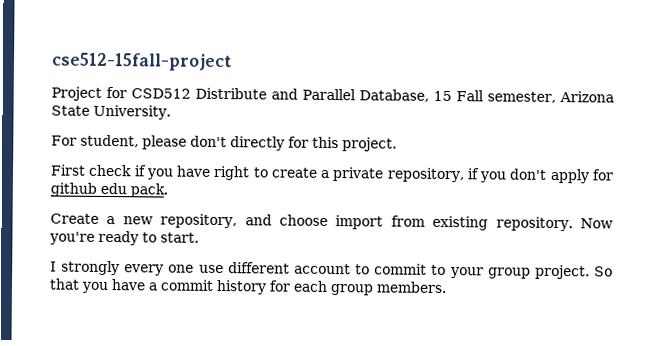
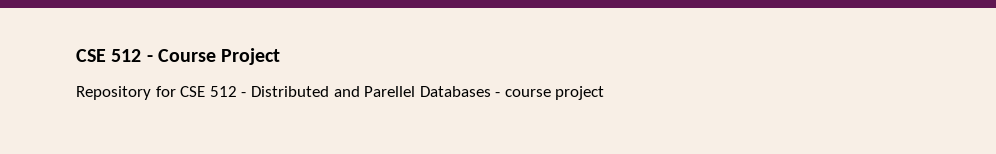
[51,52,233,72] [51,86,614,103] [51,104,171,120] [51,134,397,152] [50,164,615,184] [50,182,168,198] [50,213,613,232] [49,230,199,246] [50,260,613,280] [49,278,447,296] cse512-15fall-project // Project for CSD512 Distribute and Parallel Database, 15 Fall semester, Arizona State University. // For student, please don't directly for this project. // First check if you have right to create a private repository, if you don't apply for github edu pack. // Create a new repository, and choose import from existing repository. Now you're ready to start. // I strongly every one use different account to commit to your group project. So that you have a commit history for each group members. -> [76,48,281,65] [76,86,605,100] CSE 512 - Course Project // Repository for CSE 512 - Distributed and Parellel Databases - course project

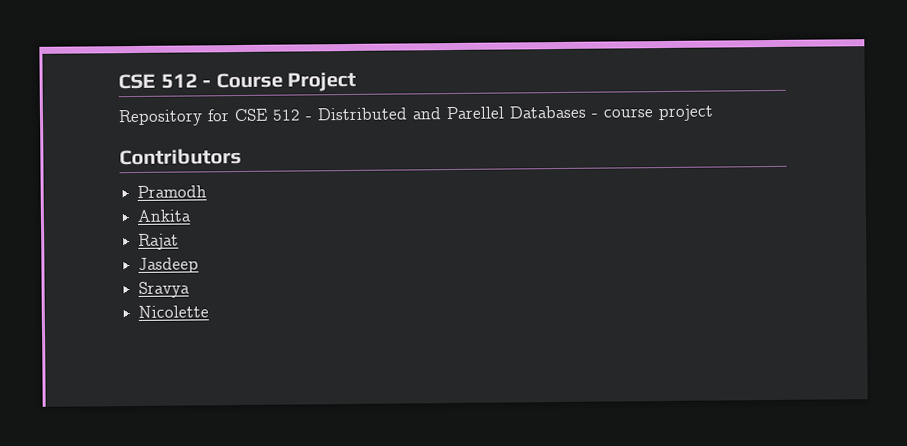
(605, 93) none -> [119,147,242,166] [137,185,208,198] [137,209,192,222] [138,233,180,250] [138,257,200,273] [138,281,191,298] [138,305,210,318] // Contributors // Pramodh // Ankita // Rajat // Jasdeep // Sravya // Nicolette

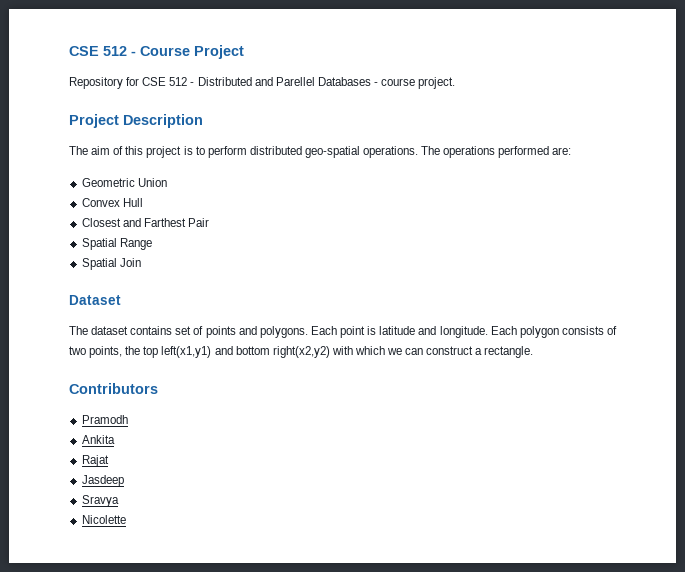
[658,104,714,122] project -> [418,77,456,89] [69,114,203,128] [69,146,572,158] [81,178,167,187] [81,198,143,207] [81,218,209,227] [81,238,152,250] [81,258,141,270] [69,295,121,305] [69,326,618,338] [69,346,534,358] project. // Project Description // The aim of this project is to perform distributed geo-spatial operations. The operations performed are: // Geometric Union // Convex Hull // Closest and Farthest Pair // Spatial Range // Spatial Join // Dataset // The dataset contains set of points and polygons. Each point is latitude and longitude. Each polygon consists of two points, the top left(x1,y1) and bottom right(x2,y2) with which we can construct a rectangle.

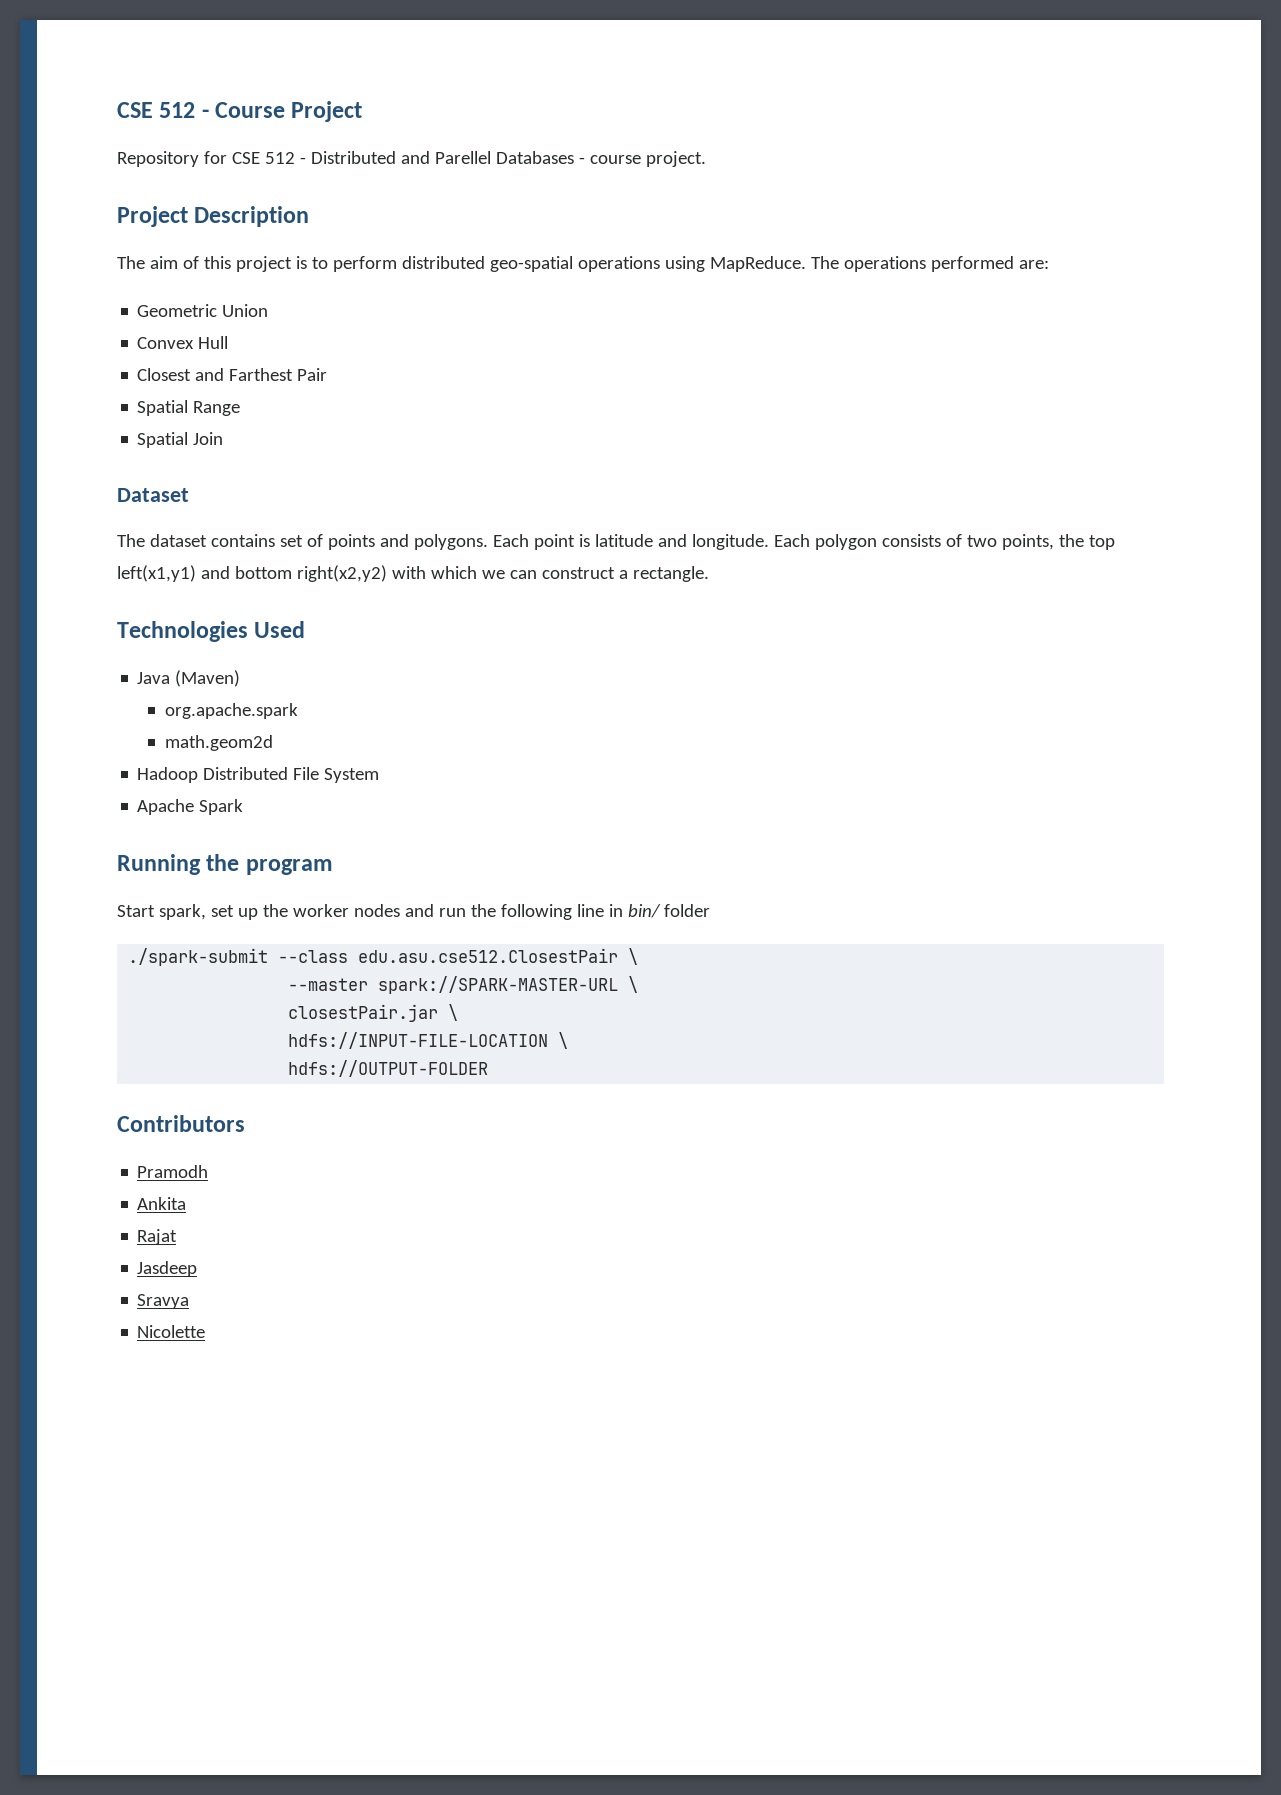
[363,146,419,158] operations. -> [577,256,806,272] operations using MapReduce.
(534, 352) none -> [117,621,306,642] [137,670,241,687] [165,703,299,719] [165,735,274,751] [137,767,380,783] [137,799,244,815] [117,854,333,875] [117,904,710,920] [128,948,639,966] [288,976,639,994] [288,1004,459,1022] [288,1032,569,1049] [288,1060,489,1077] // Technologies Used // Java (Maven) // org.apache.spark // math.geom2d // Hadoop Distributed File System // Apache Spark // Running the program // Start spark, set up the worker nodes and run the following line in bin/ folder // ./spark-submit --class edu.asu.cse512.ClosestPair \ // --master spark://SPARK-MASTER-URL \ // closestPair.jar \ // hdfs://INPUT-FILE-LOCATION \ // hdfs://OUTPUT-FOLDER

